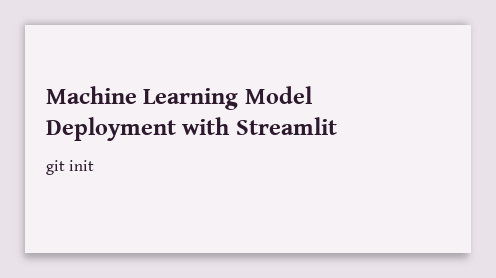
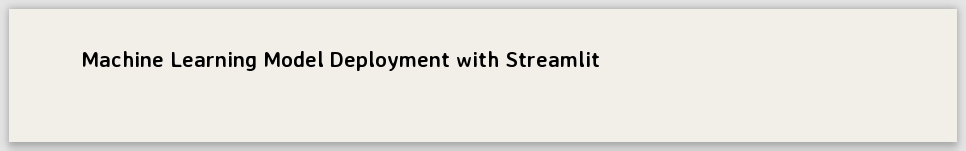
[46,160,95,175] // git init -> (600, 59) none

